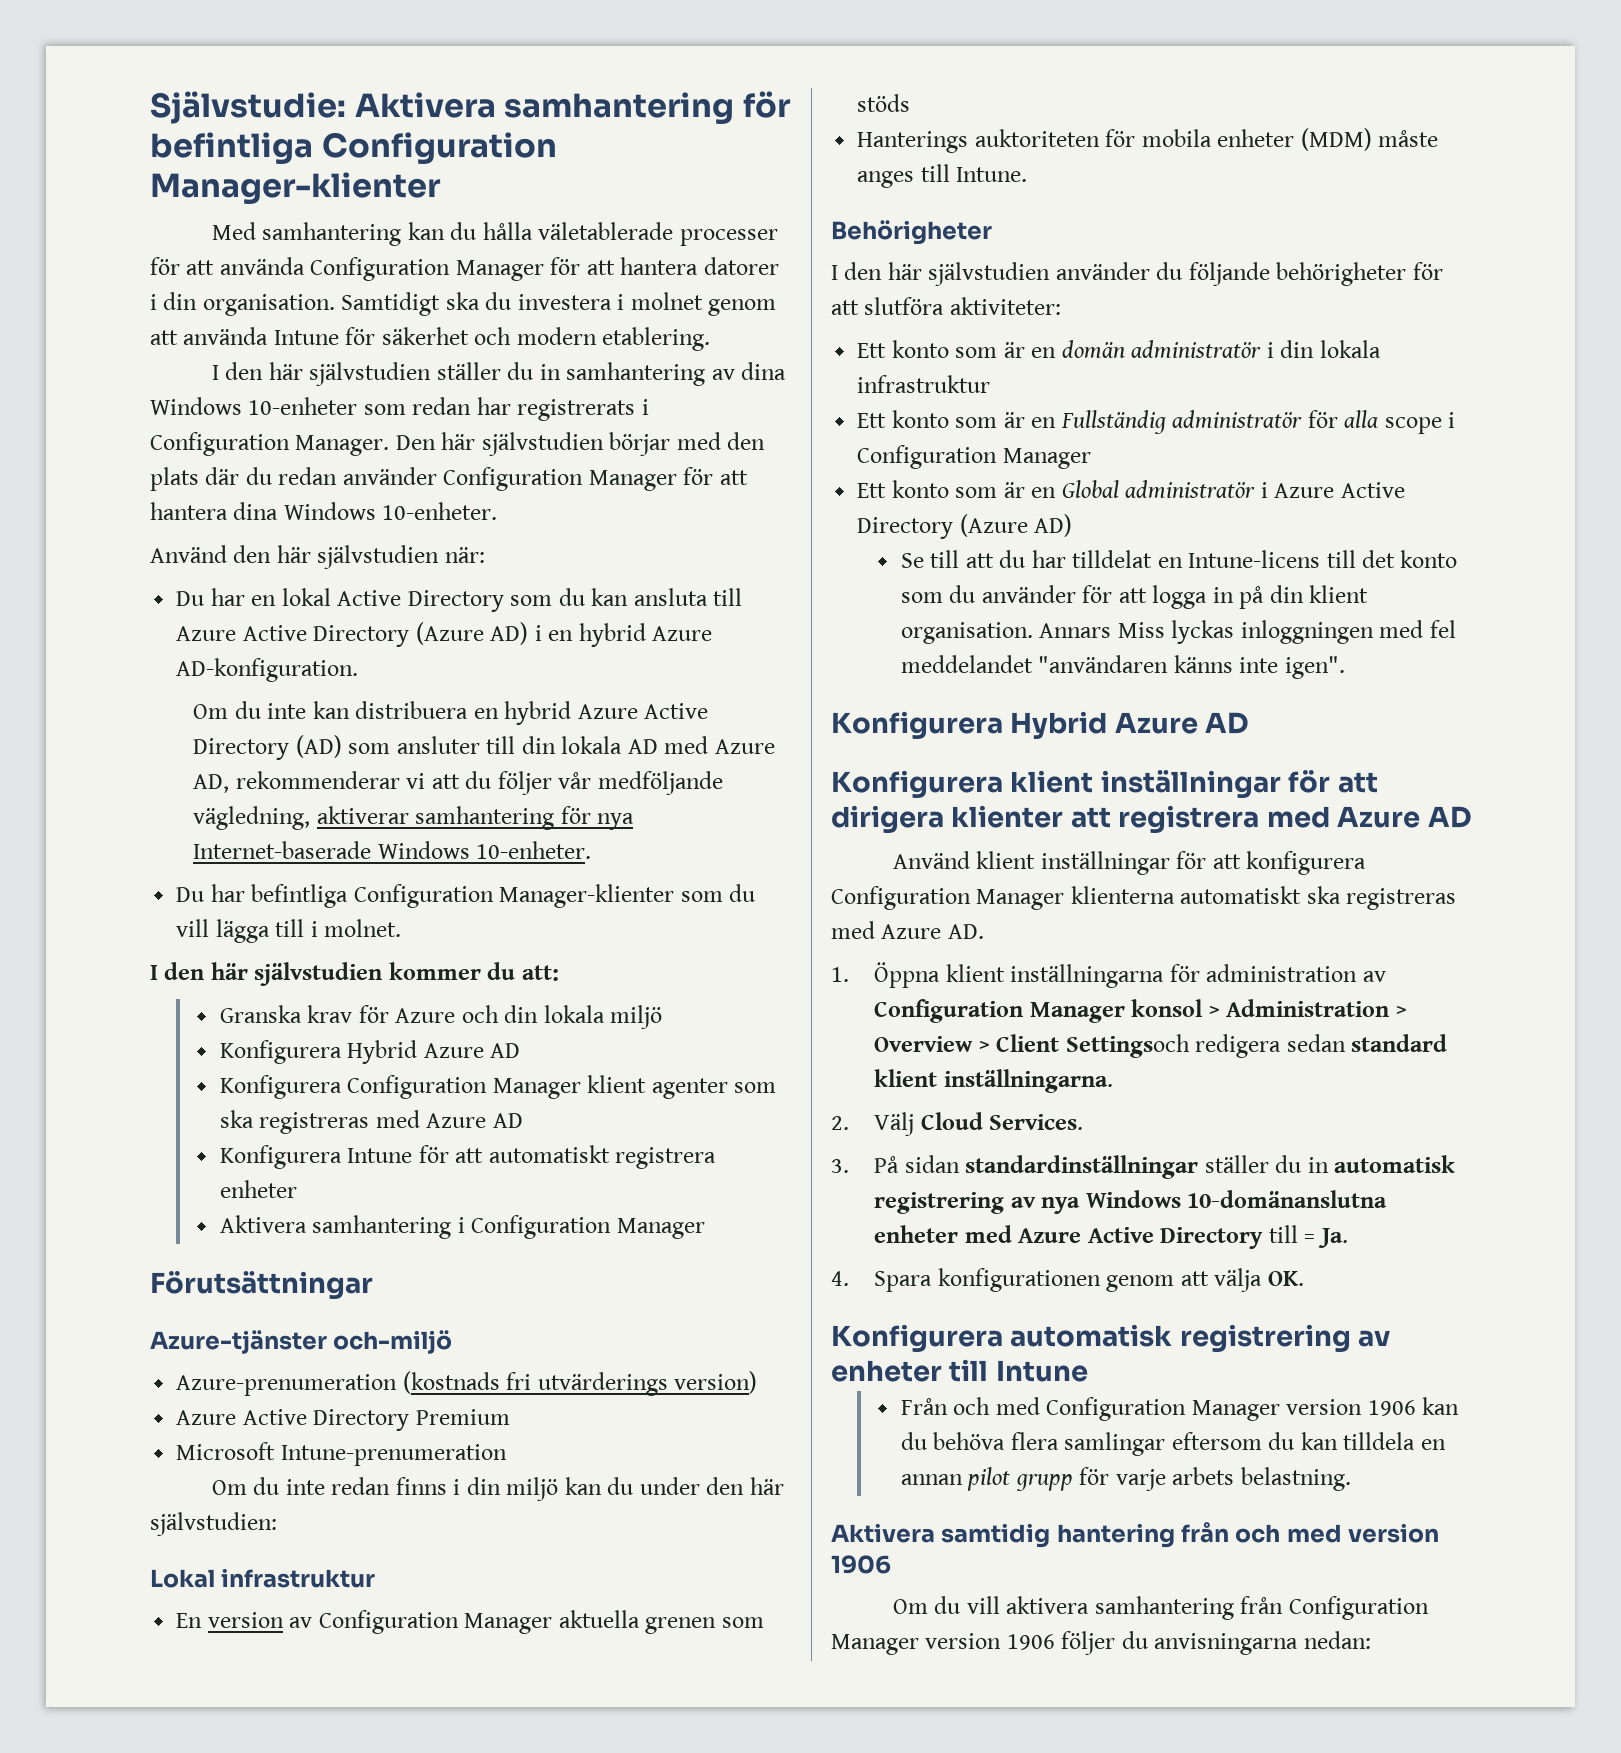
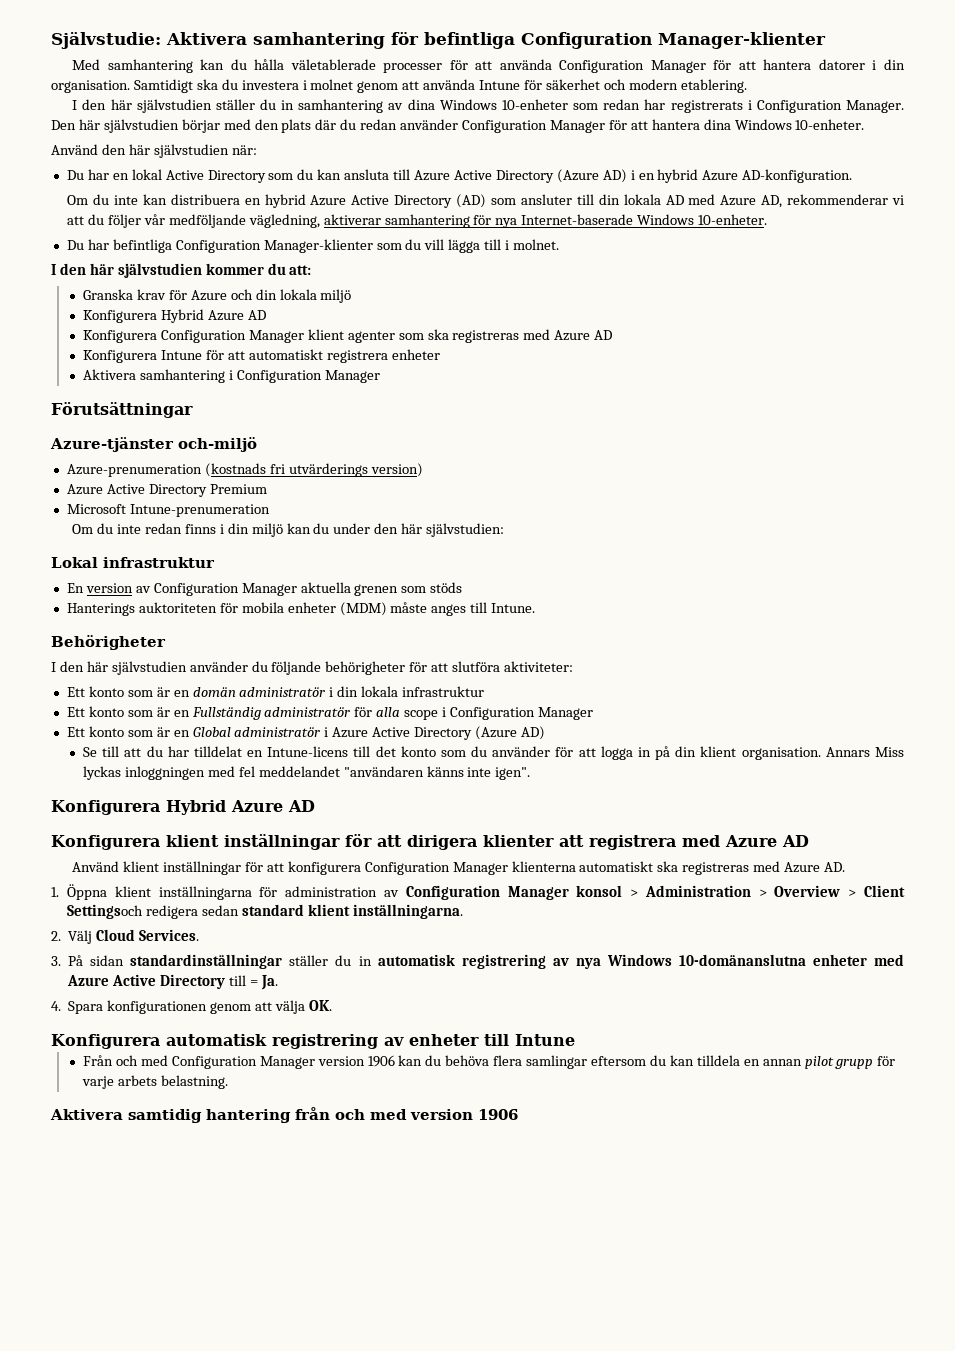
[892,1596,1429,1620] [831,1631,1371,1655] // Om du vill aktivera samhantering från Configuration Manager version 1906 följer du anvisningarna nedan: -> (518, 1114) none

